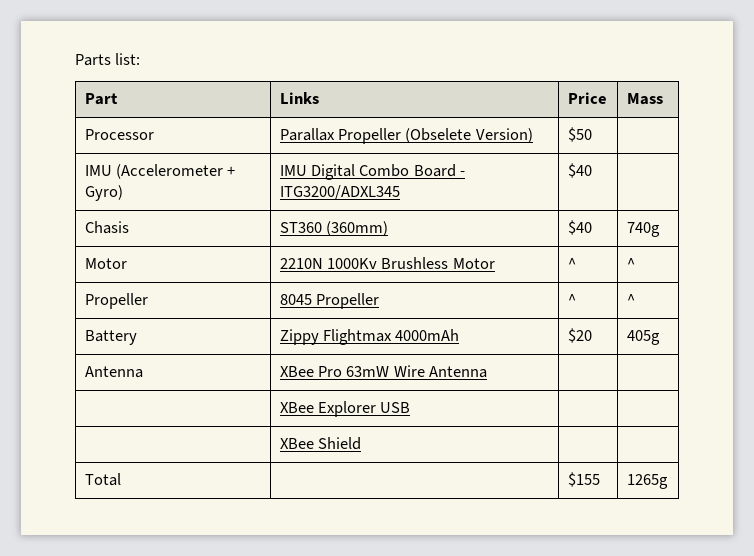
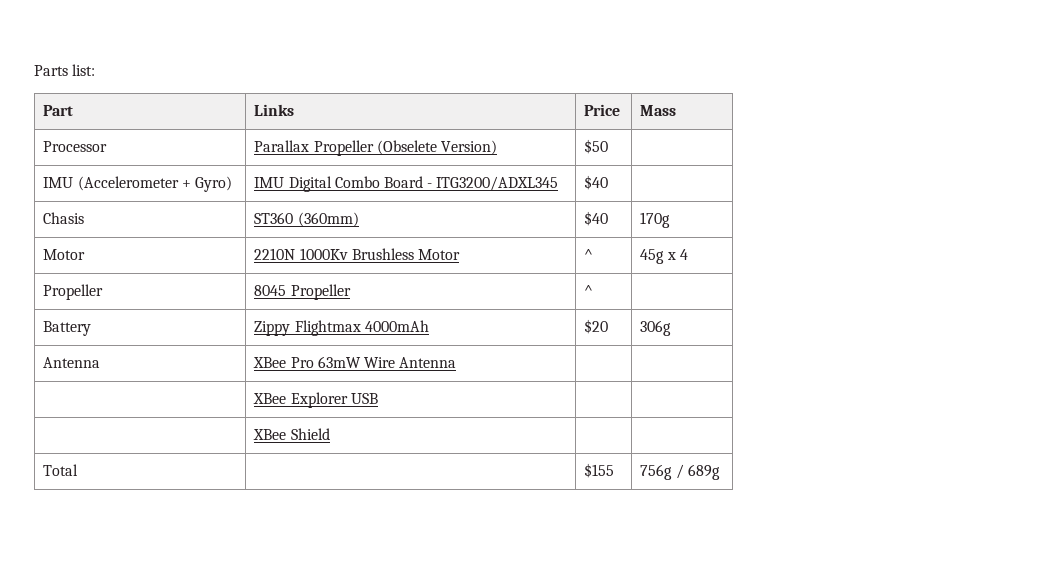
[626,222,660,237] 740g -> [640,212,671,228] 170g
[626,258,635,269] ^ -> [640,249,688,264] 45g x 4
[626,294,635,305] ^ -> (594, 290) none
[626,330,660,345] 405g -> [640,320,672,336] 306g
[626,474,668,489] 1265g -> [640,464,720,480] 756g / 689g

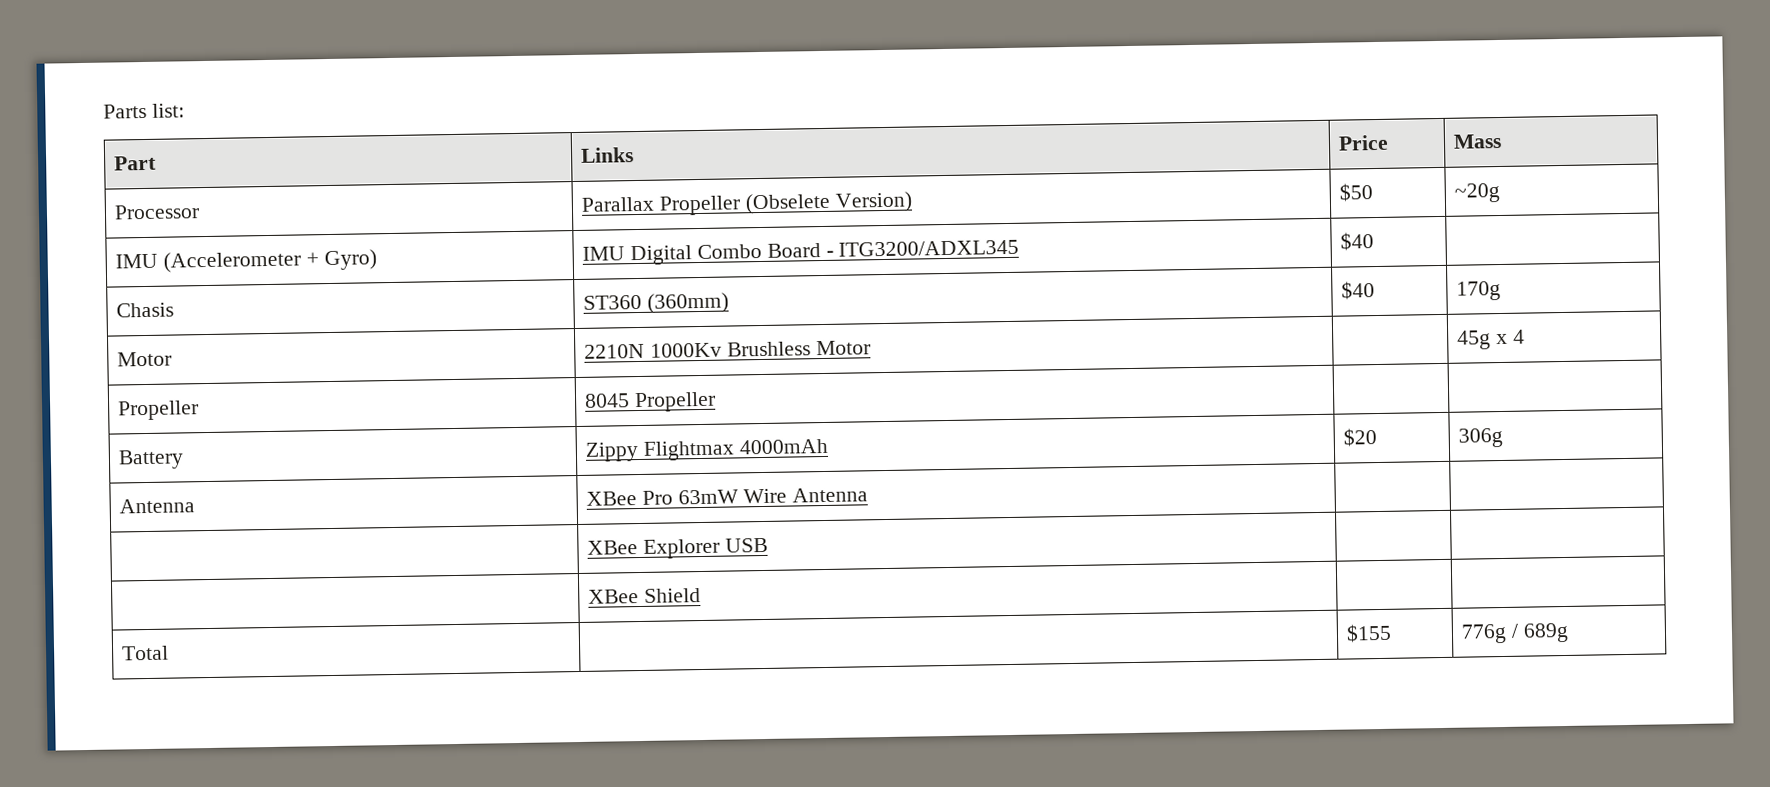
(609, 146) none -> [1454,182,1501,203] ~20g
[584,249,594,260] ^ -> (871, 348) none
[584,285,594,296] ^ -> (717, 402) none
[640,464,673,480] 756g -> [1461,623,1508,644] 776g

